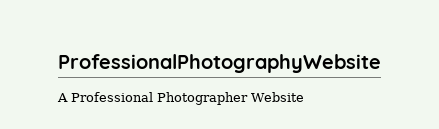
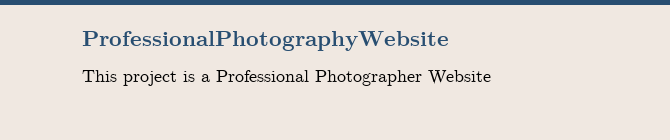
[57,93,68,102] A -> [82,70,210,86] This project is a

